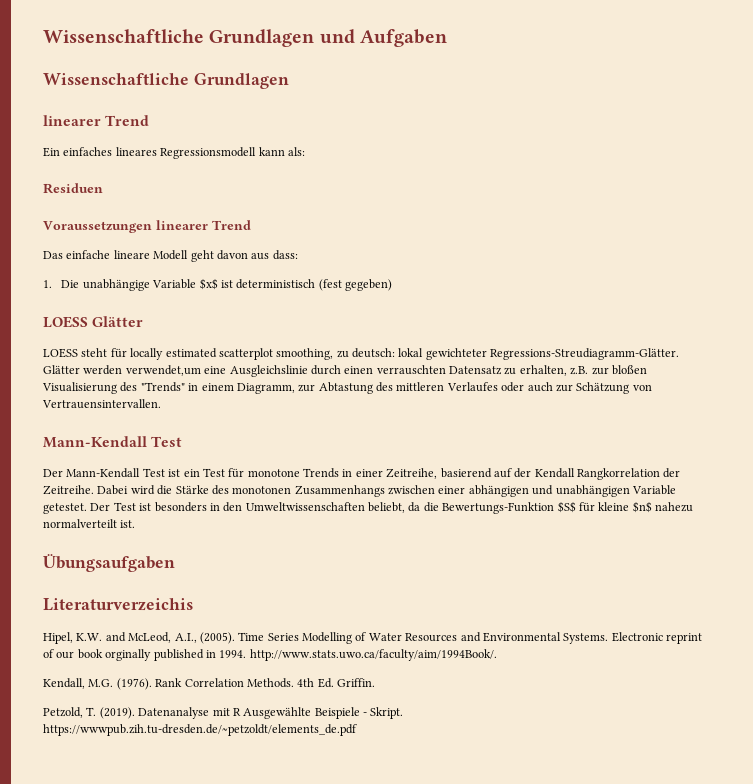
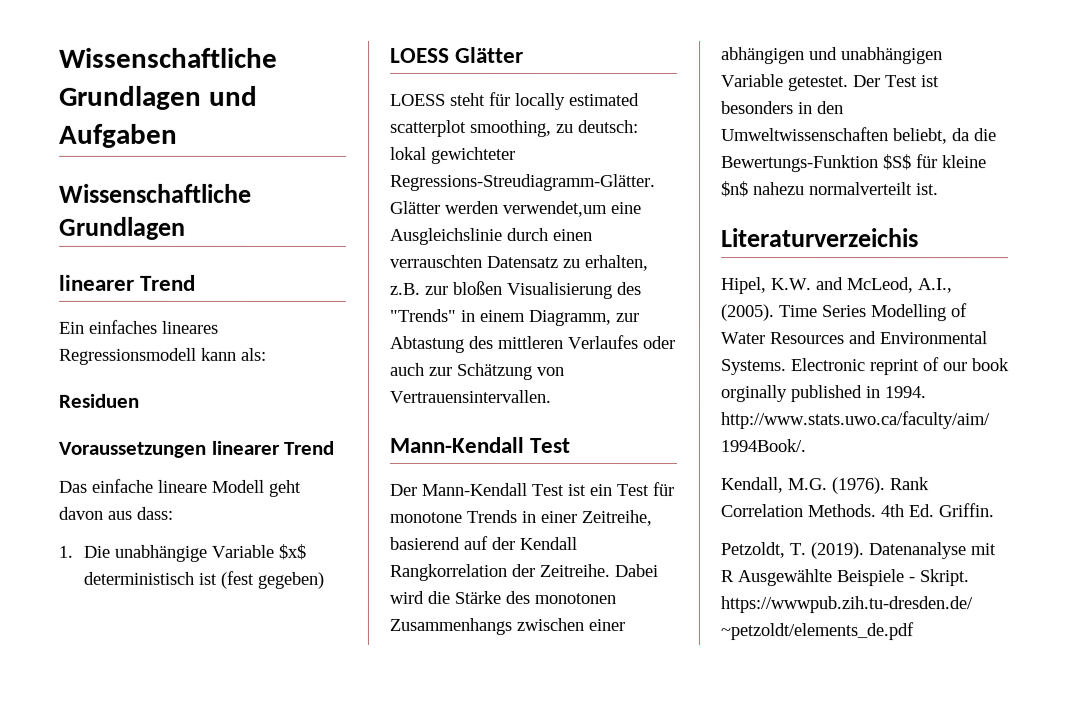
[220,279,316,289] ist deterministisch -> [82,571,217,585] deterministisch ist
[43,554,175,572] // Übungsaufgaben -> (939, 189) none
[43,707,83,718] Petzold, -> [720,542,785,559] Petzoldt,

